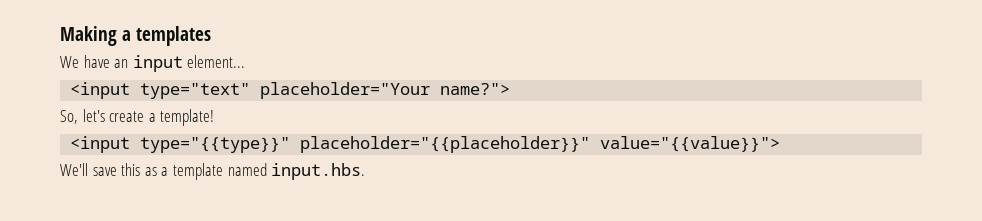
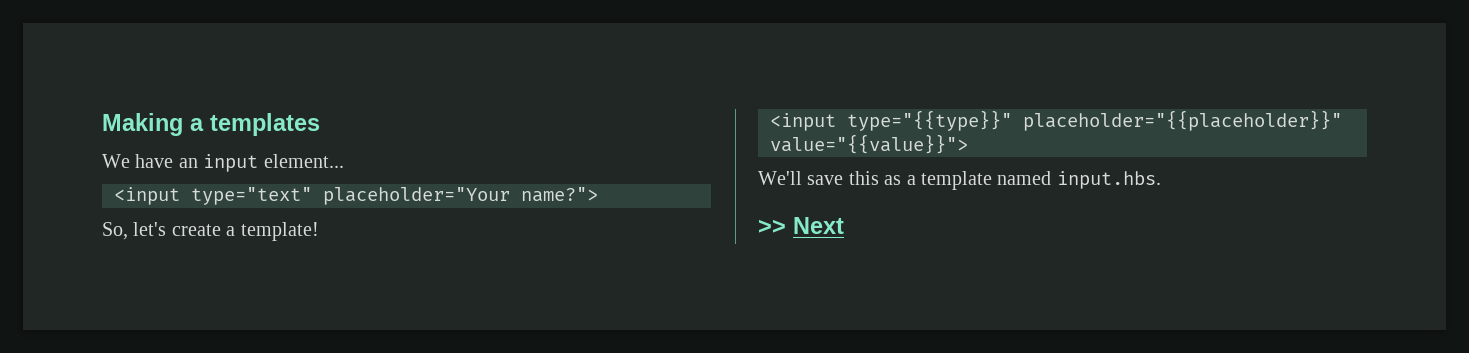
(366, 171) none -> [758,217,844,234] // >> Next

